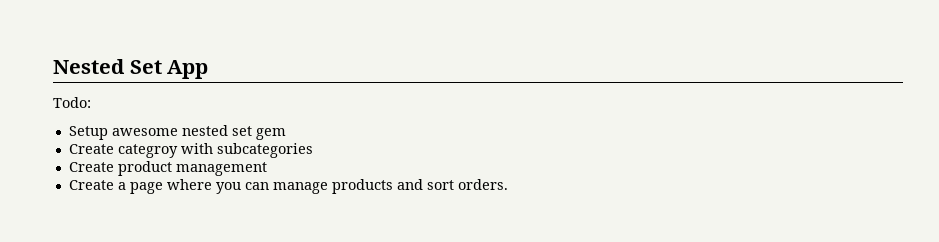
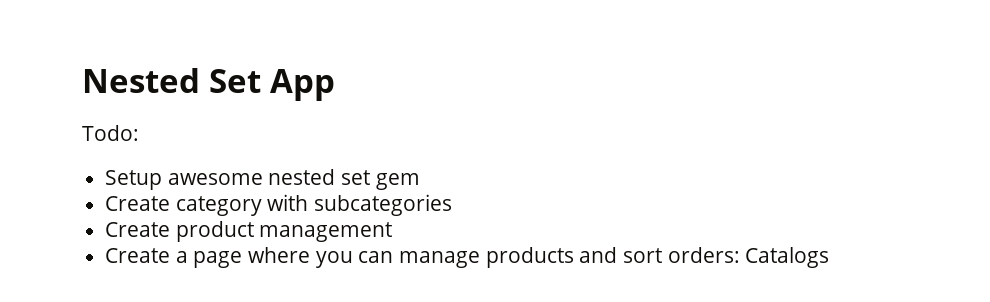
[117,144,178,158] categroy -> [175,196,262,216] category
[457,179,508,190] orders. -> [667,247,830,268] orders: Catalogs

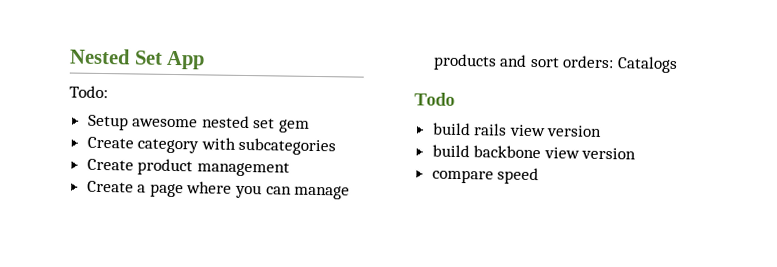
(830, 257) none -> [414,92,455,106] [431,122,603,137] [431,144,637,160] [431,167,540,185] // Todo // build rails view version // build backbone view version // compare speed

